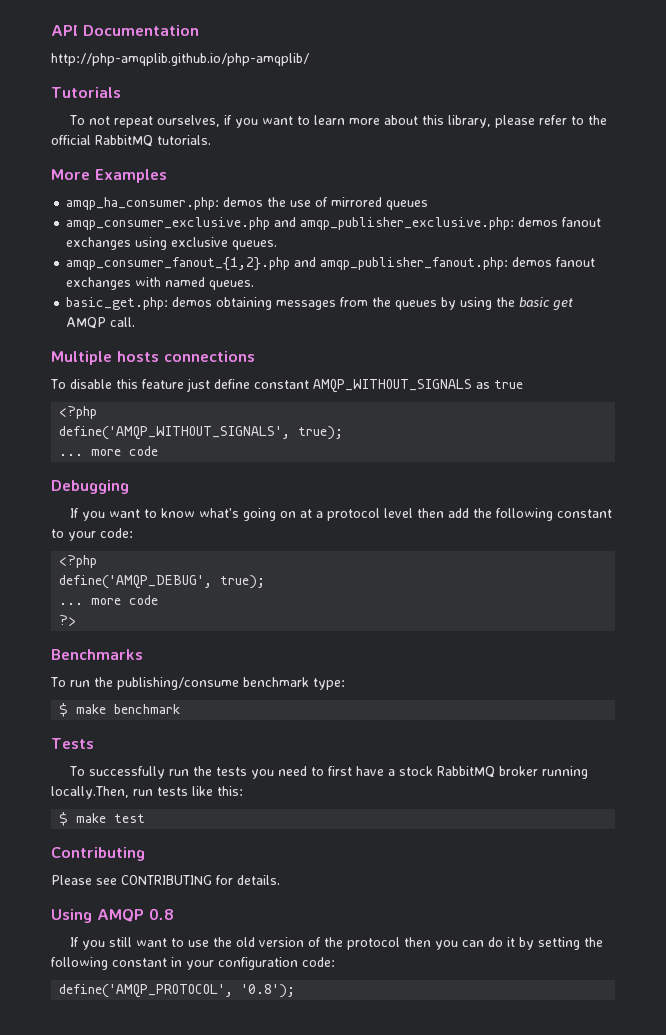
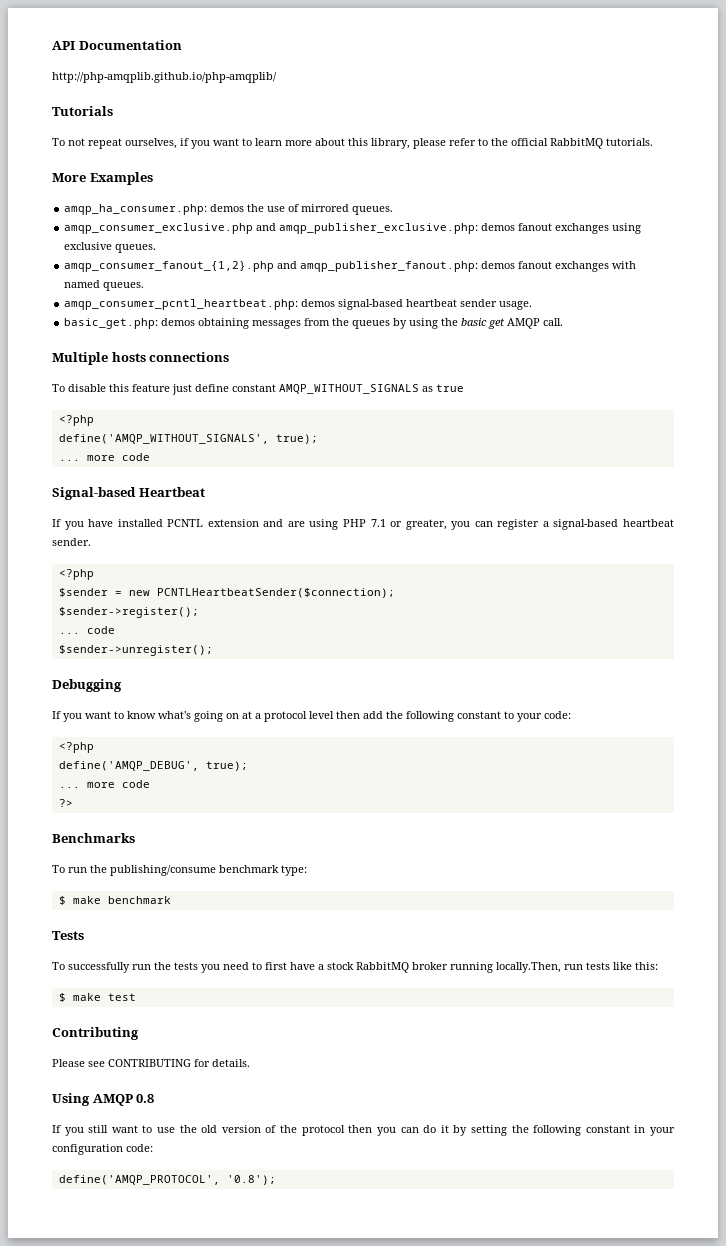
[386,200,429,210] queues -> [352,206,394,215] queues.
(255, 285) none -> [64,299,533,310] // amqp_consumer_pcntl_heartbeat.php: demos signal-based heartbeat sender usage.
(159, 451) none -> [52,487,205,500] [52,519,674,530] [52,538,91,546] [58,569,94,580] [58,588,395,598] [58,607,199,618] [58,626,115,634] [58,645,213,656] // Signal-based Heartbeat // If you have installed PCNTL extension and are using PHP 7.1 or greater, you can register a signal-based heartbeat sender. // <?php // $sender = new PCNTLHeartbeatSender($connection); // $sender->register(); // ... code // $sender->unregister();

